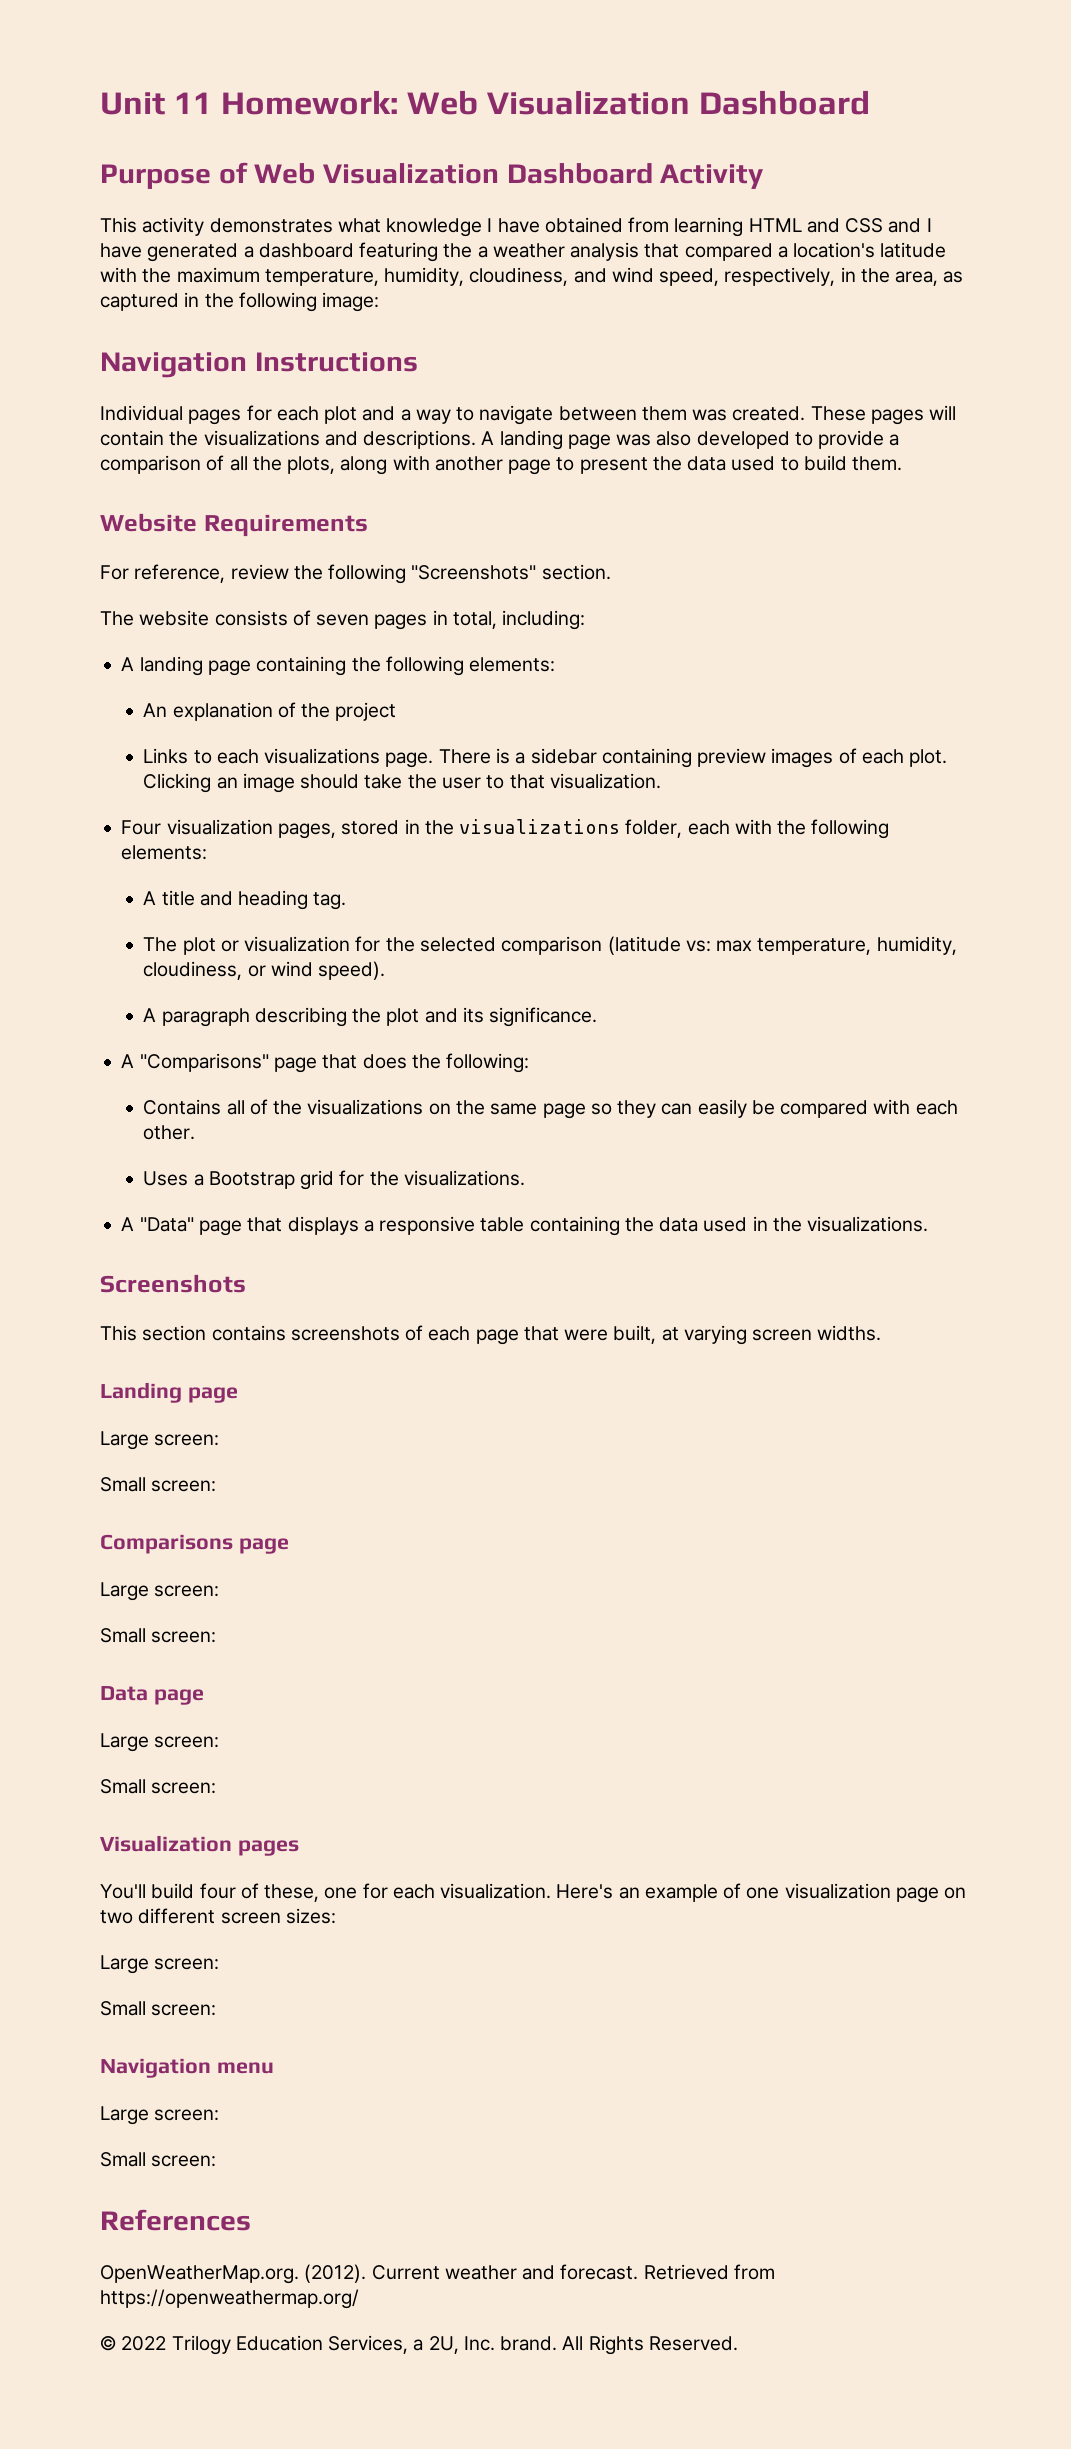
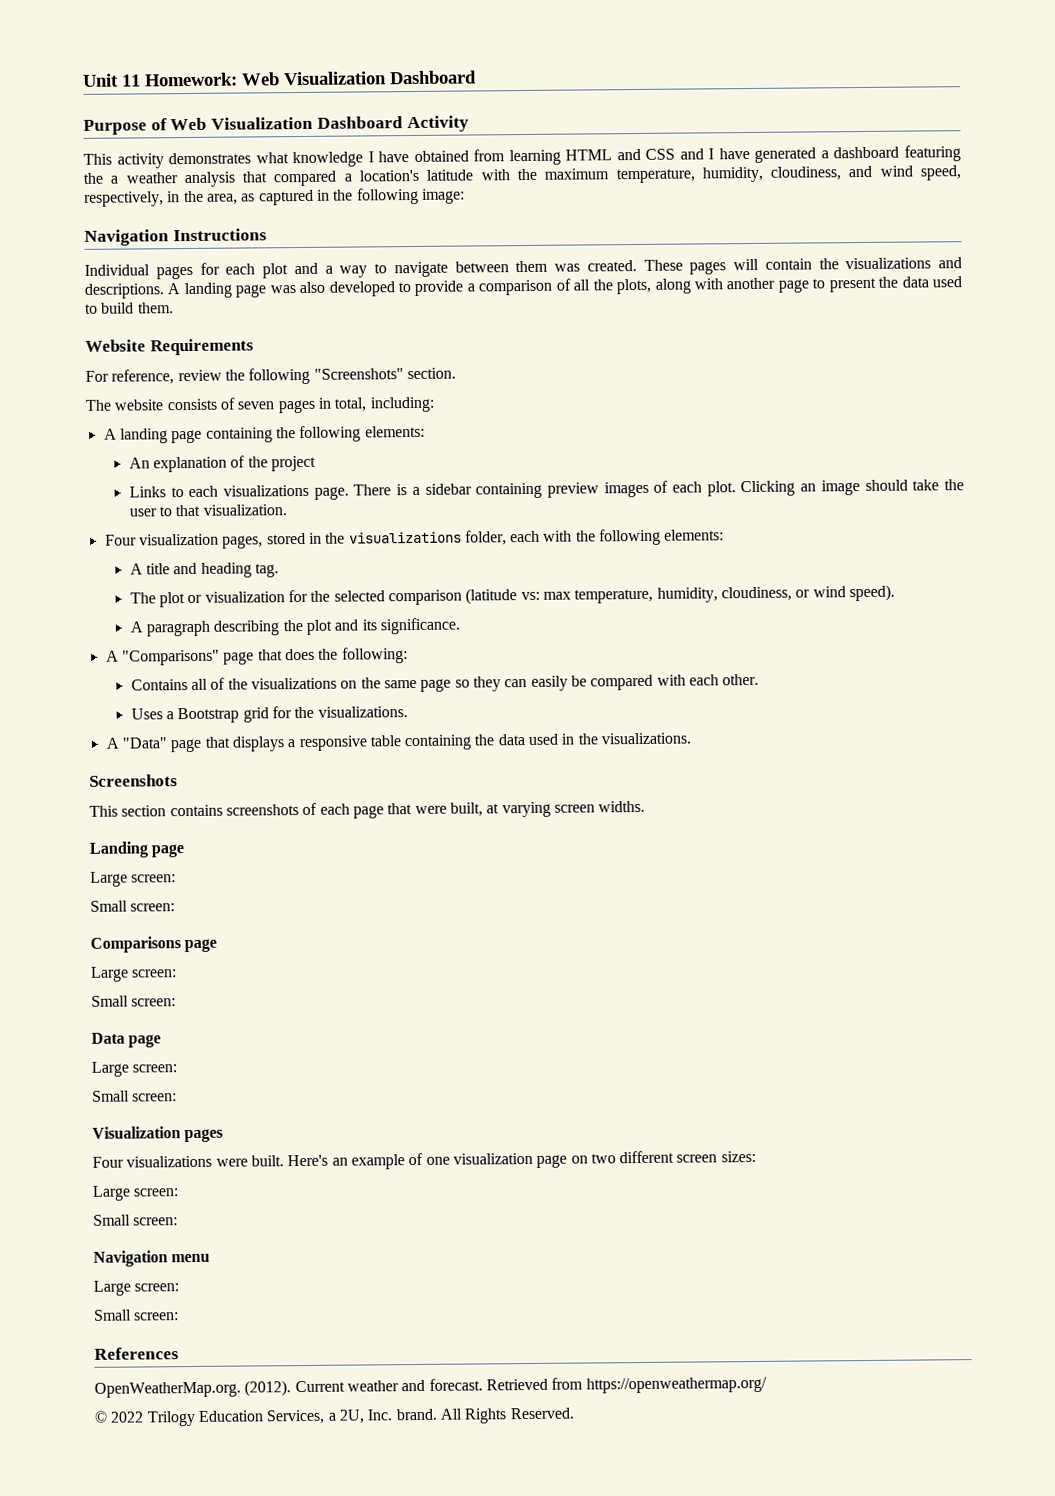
[100,1883,552,1902] You'll build four of these, one for each visualization. -> [92,1155,284,1168] Four visualizations were built.

